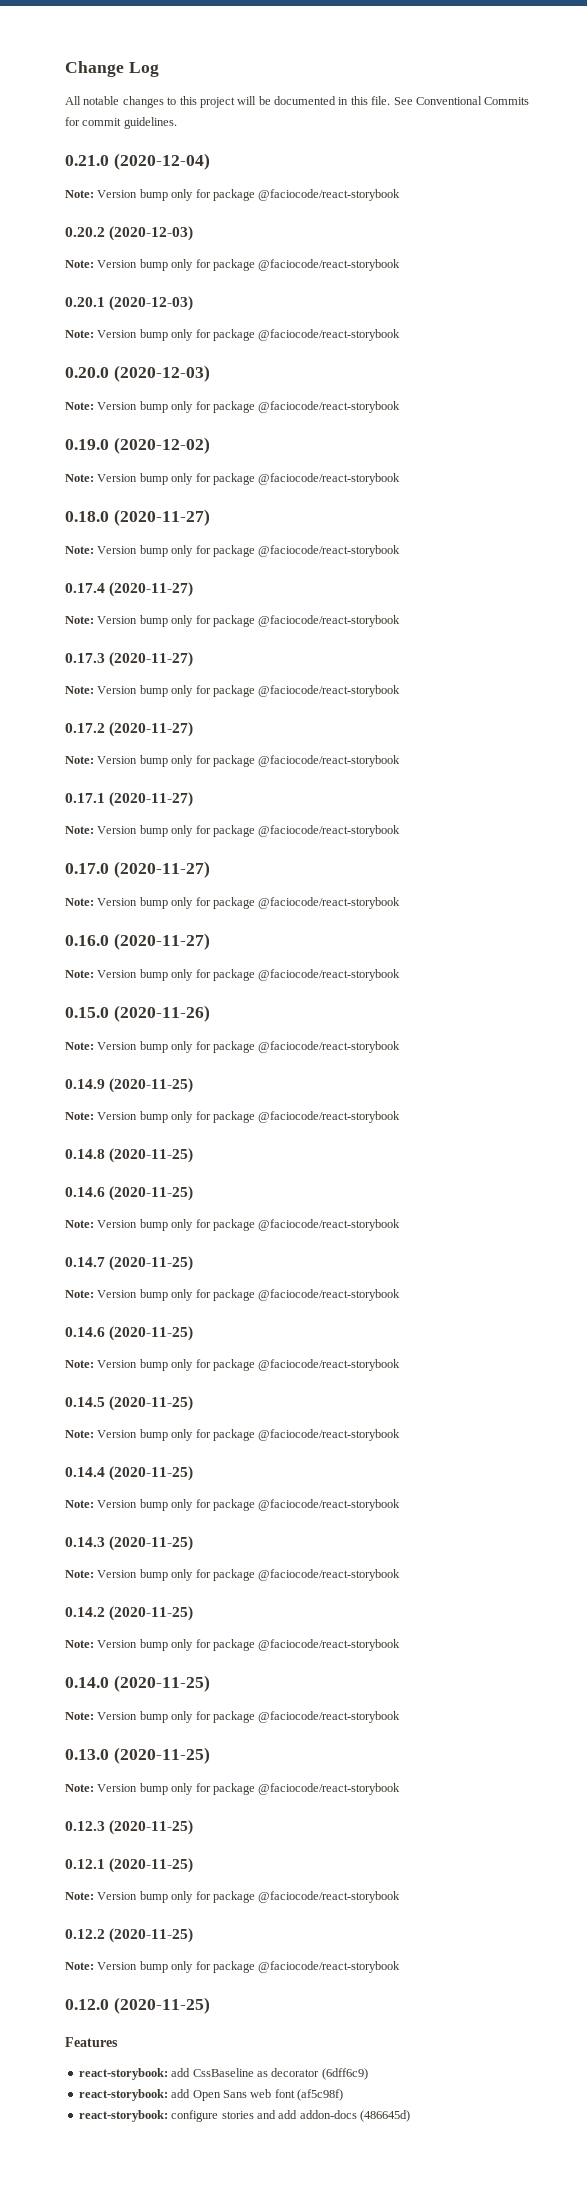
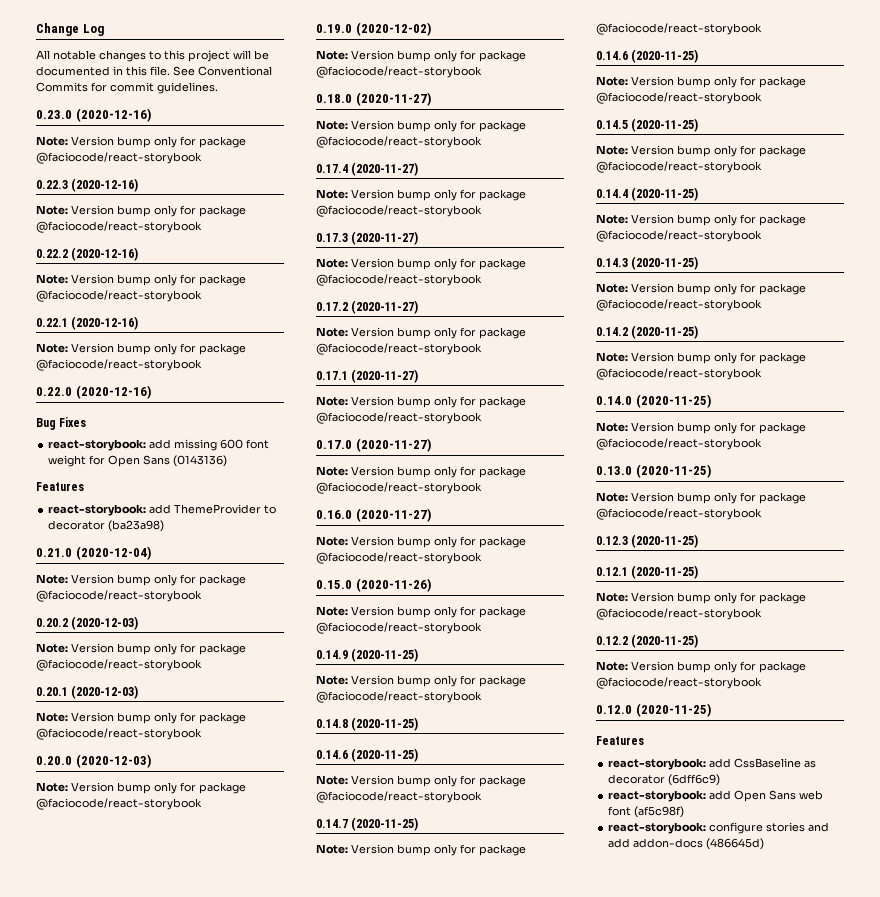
(177, 123) none -> [36,108,151,122] [36,136,246,148] [36,152,202,164] [36,178,139,192] [36,205,246,217] [36,221,202,233] [36,247,139,261] [36,274,246,286] [36,290,202,302] [36,316,139,330] [36,343,246,355] [36,359,202,371] [36,385,151,399] [36,417,87,430] [48,439,270,451] [48,455,228,467] [36,482,84,491] [48,504,277,516] [48,520,165,532] // 0.23.0 (2020-12-16) // Note: Version bump only for package @faciocode/react-storybook // 0.22.3 (2020-12-16) // Note: Version bump only for package @faciocode/react-storybook // 0.22.2 (2020-12-16) // Note: Version bump only for package @faciocode/react-storybook // 0.22.1 (2020-12-16) // Note: Version bump only for package @faciocode/react-storybook // 0.22.0 (2020-12-16) // Bug Fixes // react-storybook: add missing 600 font weight for Open Sans (0143136) // Features // react-storybook: add ThemeProvider to decorator (ba23a98)

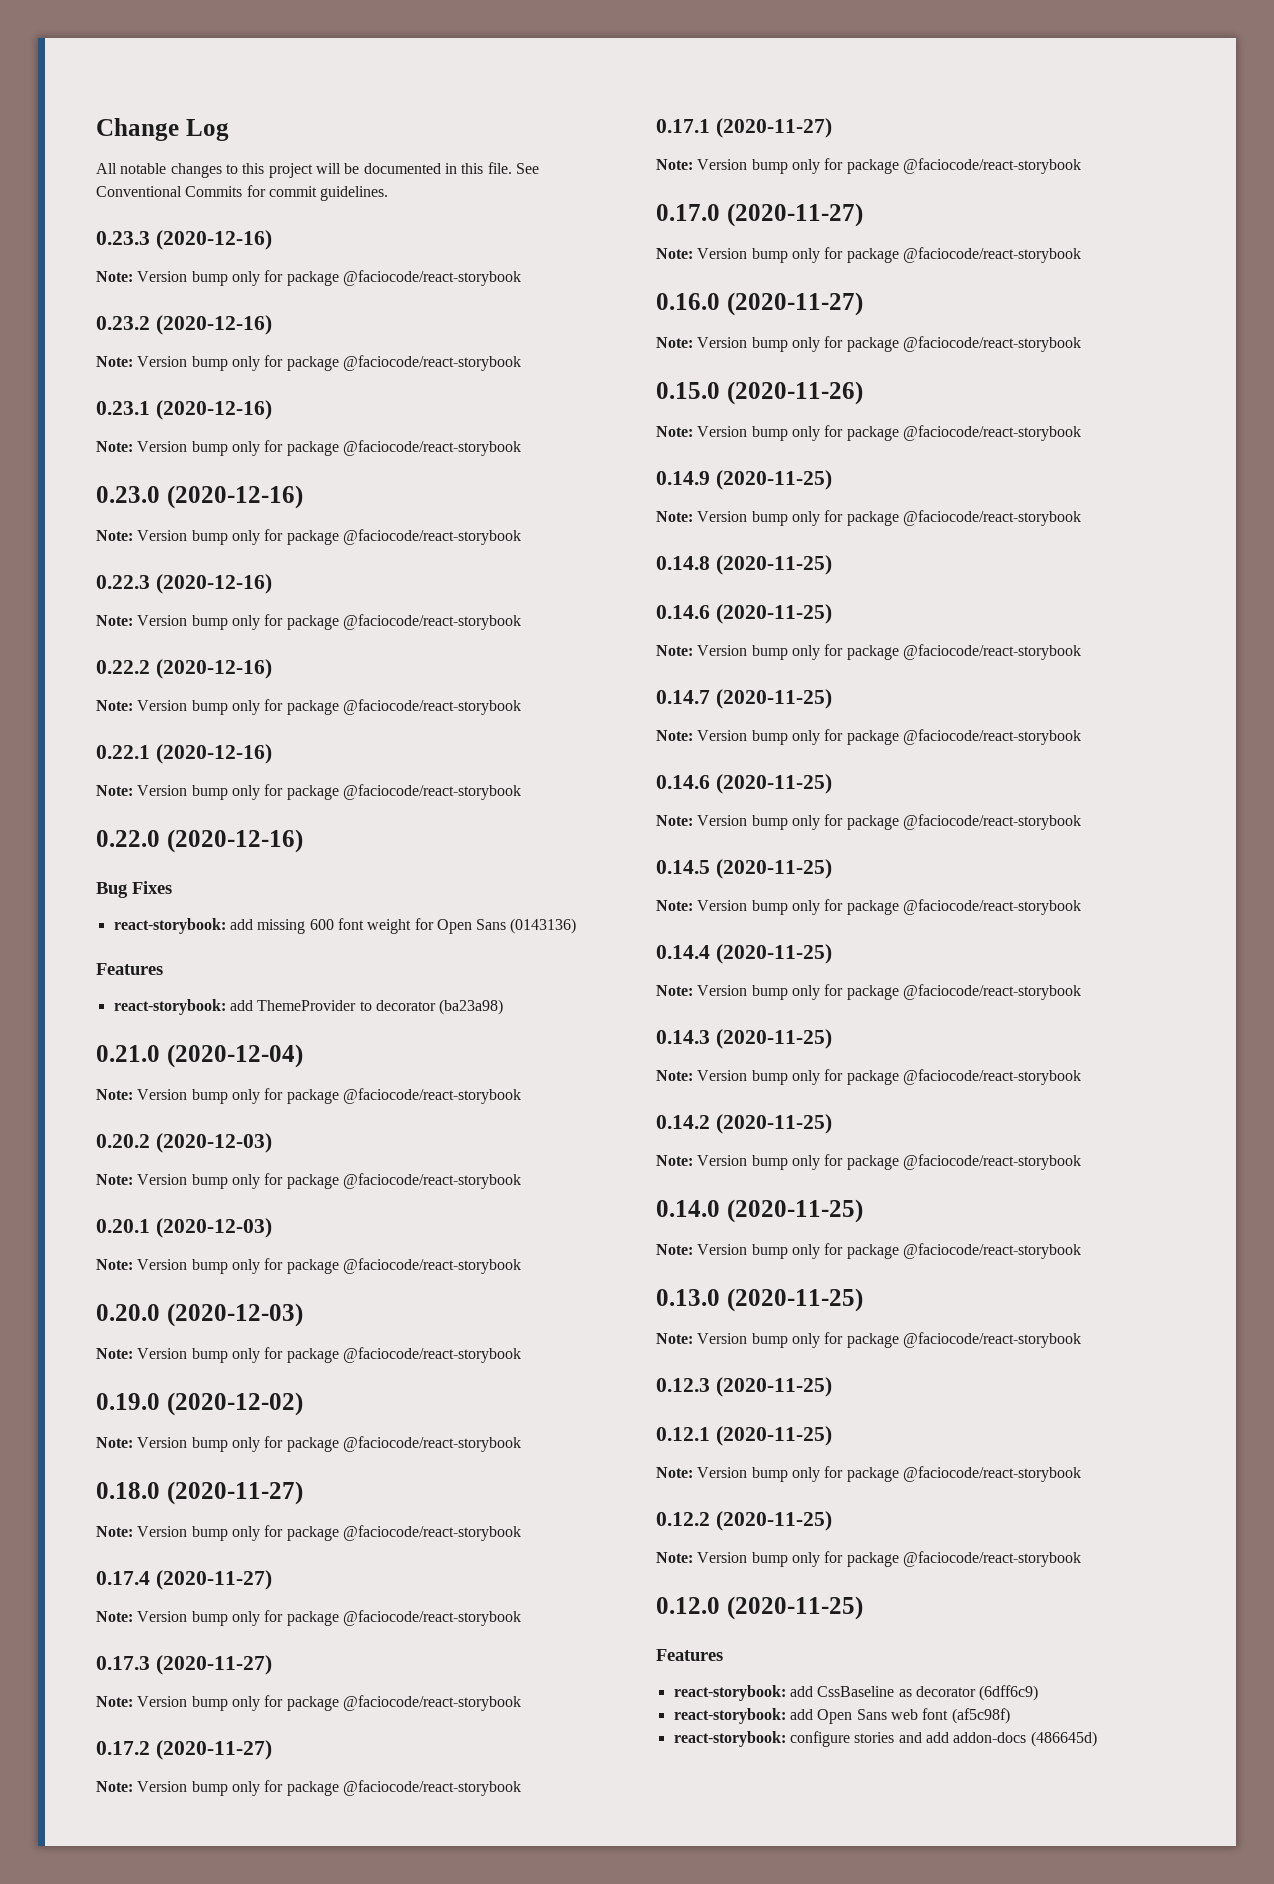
(218, 88) none -> [96,230,272,250] [96,270,521,286] [96,315,272,335] [96,355,521,371] [96,400,272,420] [96,440,521,456] // 0.23.3 (2020-12-16) // Note: Version bump only for package @faciocode/react-storybook // 0.23.2 (2020-12-16) // Note: Version bump only for package @faciocode/react-storybook // 0.23.1 (2020-12-16) // Note: Version bump only for package @faciocode/react-storybook

